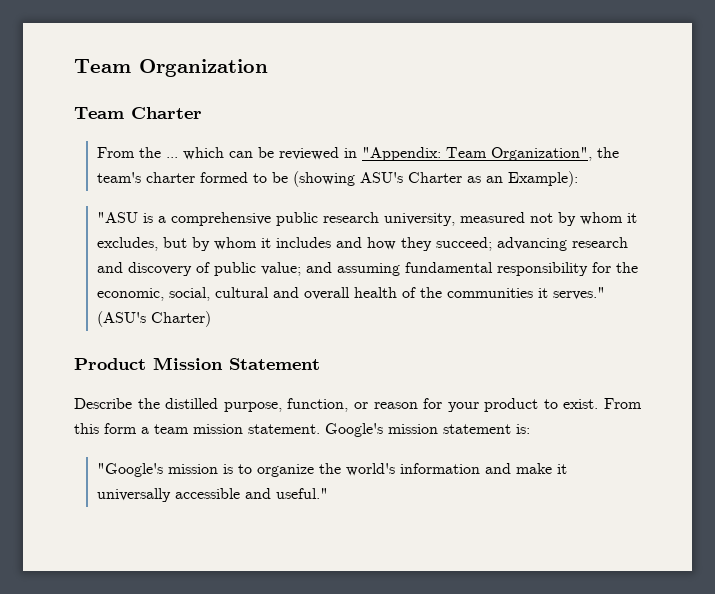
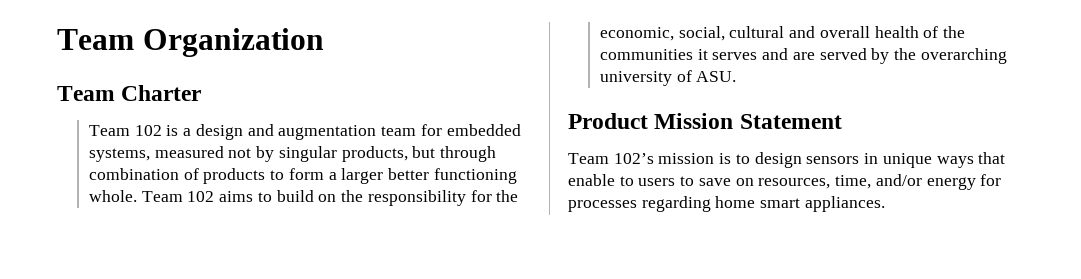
[97,147,620,161] [97,171,579,187] [97,212,638,226] [97,237,629,251] [97,262,494,276] From the ... which can be reviewed in "Appendix: Team Organization", the team's charter formed to be (showing ASU's Charter as an Example): // "ASU is a comprehensive public research university, measured not by whom it excludes, but by whom it includes and how they succeed; advancing research and discovery of public value; and assuming fundamental -> [89,124,521,140] [89,146,497,162] [89,168,517,184] [89,190,364,202] Team 102 is a design and augmentation team for embedded systems, measured not by singular products, but through combination of products to form a larger better functioning whole. Team 102 aims to build on the
[553,287,606,300] [97,311,212,327] [74,357,320,370] [74,398,642,412] [74,423,530,437] [97,463,568,477] [97,488,329,502] serves." (ASU's Charter) // Product Mission Statement // Describe the distilled purpose, function, or reason for your product to exist. From this form a team mission statement. Google's mission statement is: // "Google's mission is to organize the world's information and make it universally accessible and useful." -> [712,48,1007,64] [600,70,737,86] [568,113,842,129] [568,152,1006,168] [568,174,1002,190] [568,196,885,212] serves and are served by the overarching university of ASU. // Product Mission Statement // Team 102’s mission is to design sensors in unique ways that enable to users to save on resources, time, and/or energy for processes regarding home smart appliances.

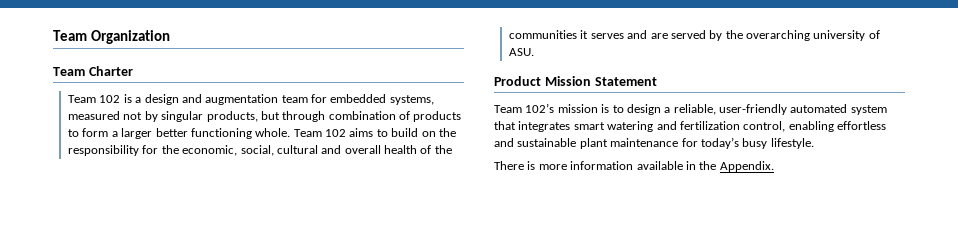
[806,152,1006,168] [568,174,1002,190] [568,196,885,212] sensors in unique ways that enable to users to save on resources, time, and/or energy for processes regarding home smart appliances. -> [664,104,887,115] [494,121,886,132] [494,137,814,149] [494,161,774,172] a reliable, user-friendly automated system that integrates smart watering and fertilization control, enabling effortless and sustainable plant maintenance for today’s busy lifestyle. // There is more information available in the Appendix.

